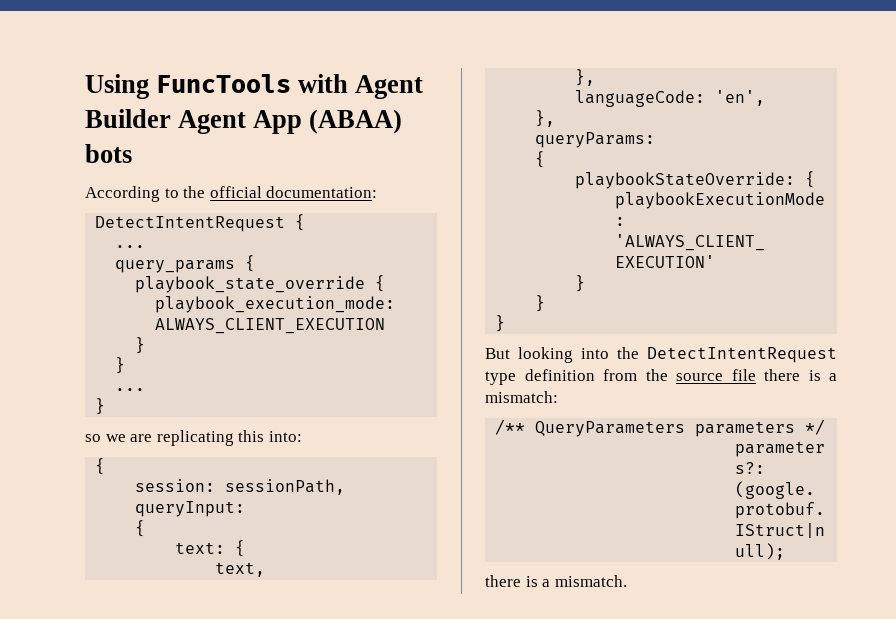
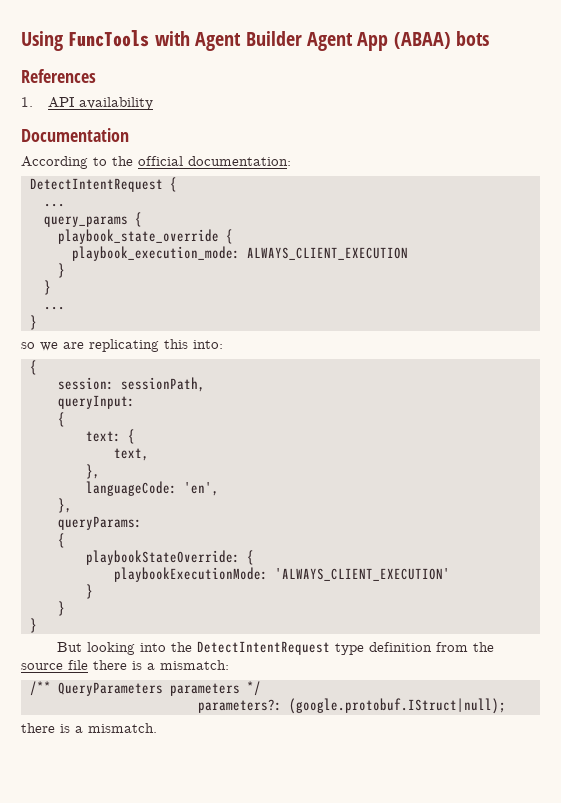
(132, 153) none -> [21,69,96,83] [21,97,154,110] [21,128,129,142] // References // 1. API availability // Documentation

